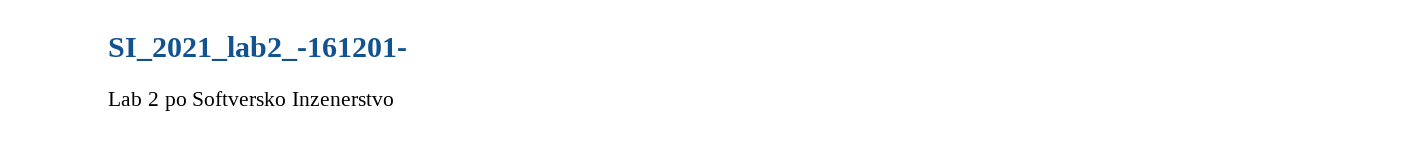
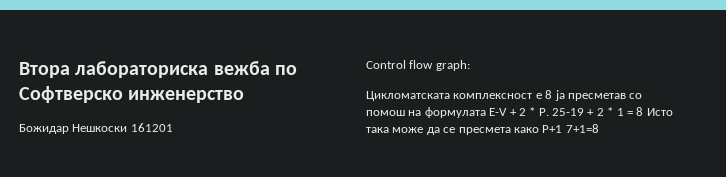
[108,36,407,61] [108,91,395,111] SI_2021_lab2_-161201- // Lab 2 po Softversko Inzenerstvo -> [19,61,297,78] [19,86,245,103] [19,123,173,134] [366,60,470,71] [366,90,643,101] [366,107,673,118] [366,124,599,135] Втора лабораториска вежба по Софтверско инженерство // Божидар Нешкоски 161201 // Control flow graph: // Цикломатската комплексност e 8 ја пресметав со помош на формулата E-V + 2 * P. 25-19 + 2 * 1 = 8 Исто така може да се пресмета како Р+1 7+1=8

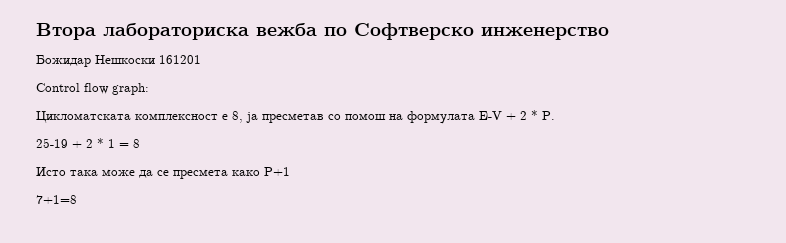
[545,90,553,99] 8 -> [232,111,243,123] 8,
(549, 112) none -> (555, 115) //
(644, 111) none -> (140, 143) //
(563, 129) none -> (290, 171) //

